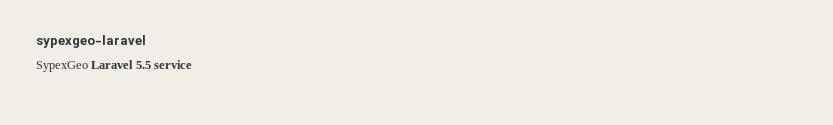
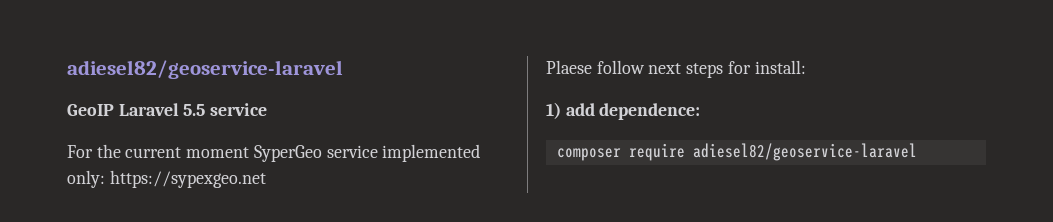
[36,35,146,48] [36,61,88,72] sypexgeo-laravel // SypexGeo -> [67,60,343,79] [67,104,114,116] adiesel82/geoservice-laravel // GeoIP
(193, 64) none -> [67,144,481,162] [67,170,266,188] [546,60,806,78] [546,102,701,120] [556,143,917,161] // For the current moment SyperGeo service implemented only: https://sypexgeo.net // Plaese follow next steps for install: // 1) add dependence: // composer require adiesel82/geoservice-laravel

